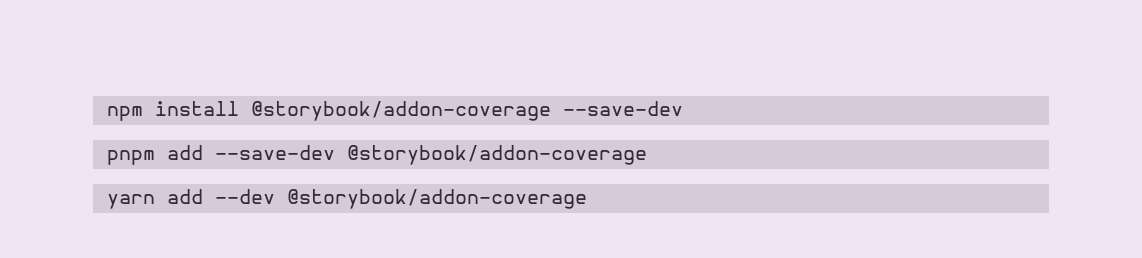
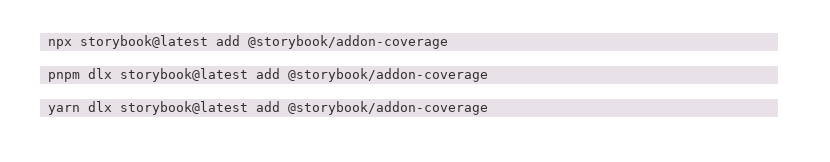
[106,101,683,121] npm install @storybook/addon-coverage --save-dev -> [48,35,449,49] npx storybook@latest add @storybook/addon-coverage
[166,145,335,160] add --save-dev -> [88,68,281,82] dlx storybook@latest add
[166,189,275,204] add --dev -> [88,101,281,115] dlx storybook@latest add

